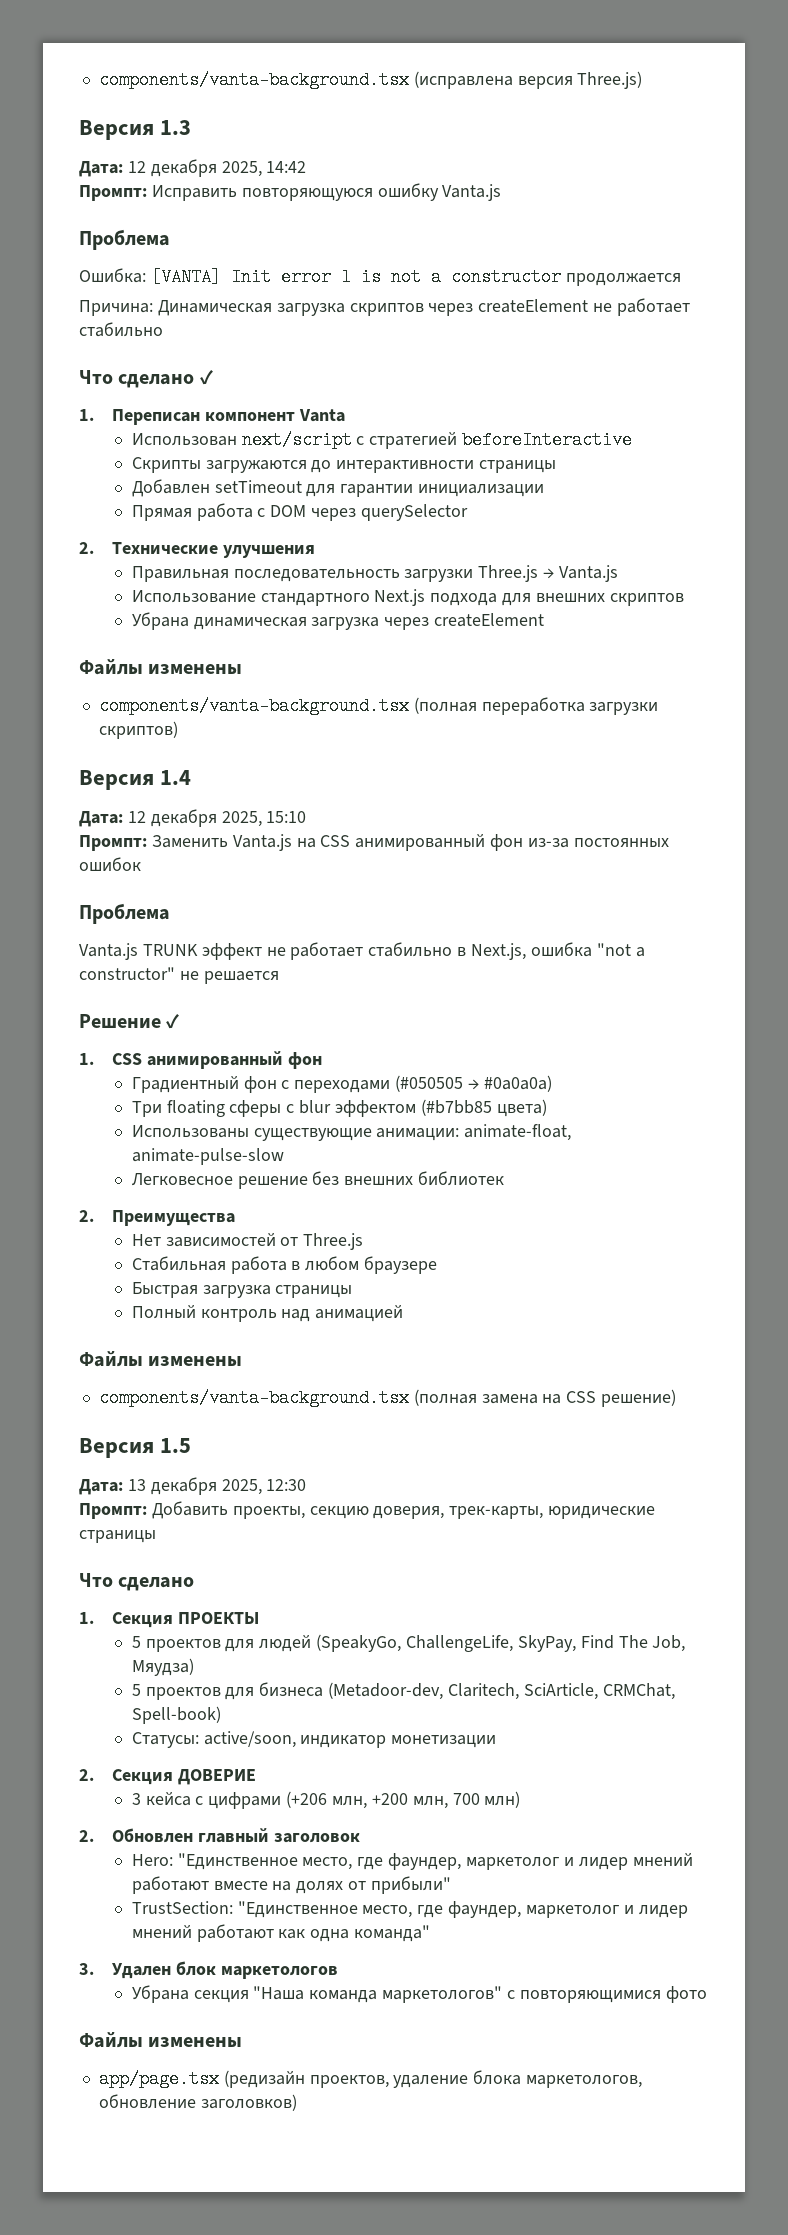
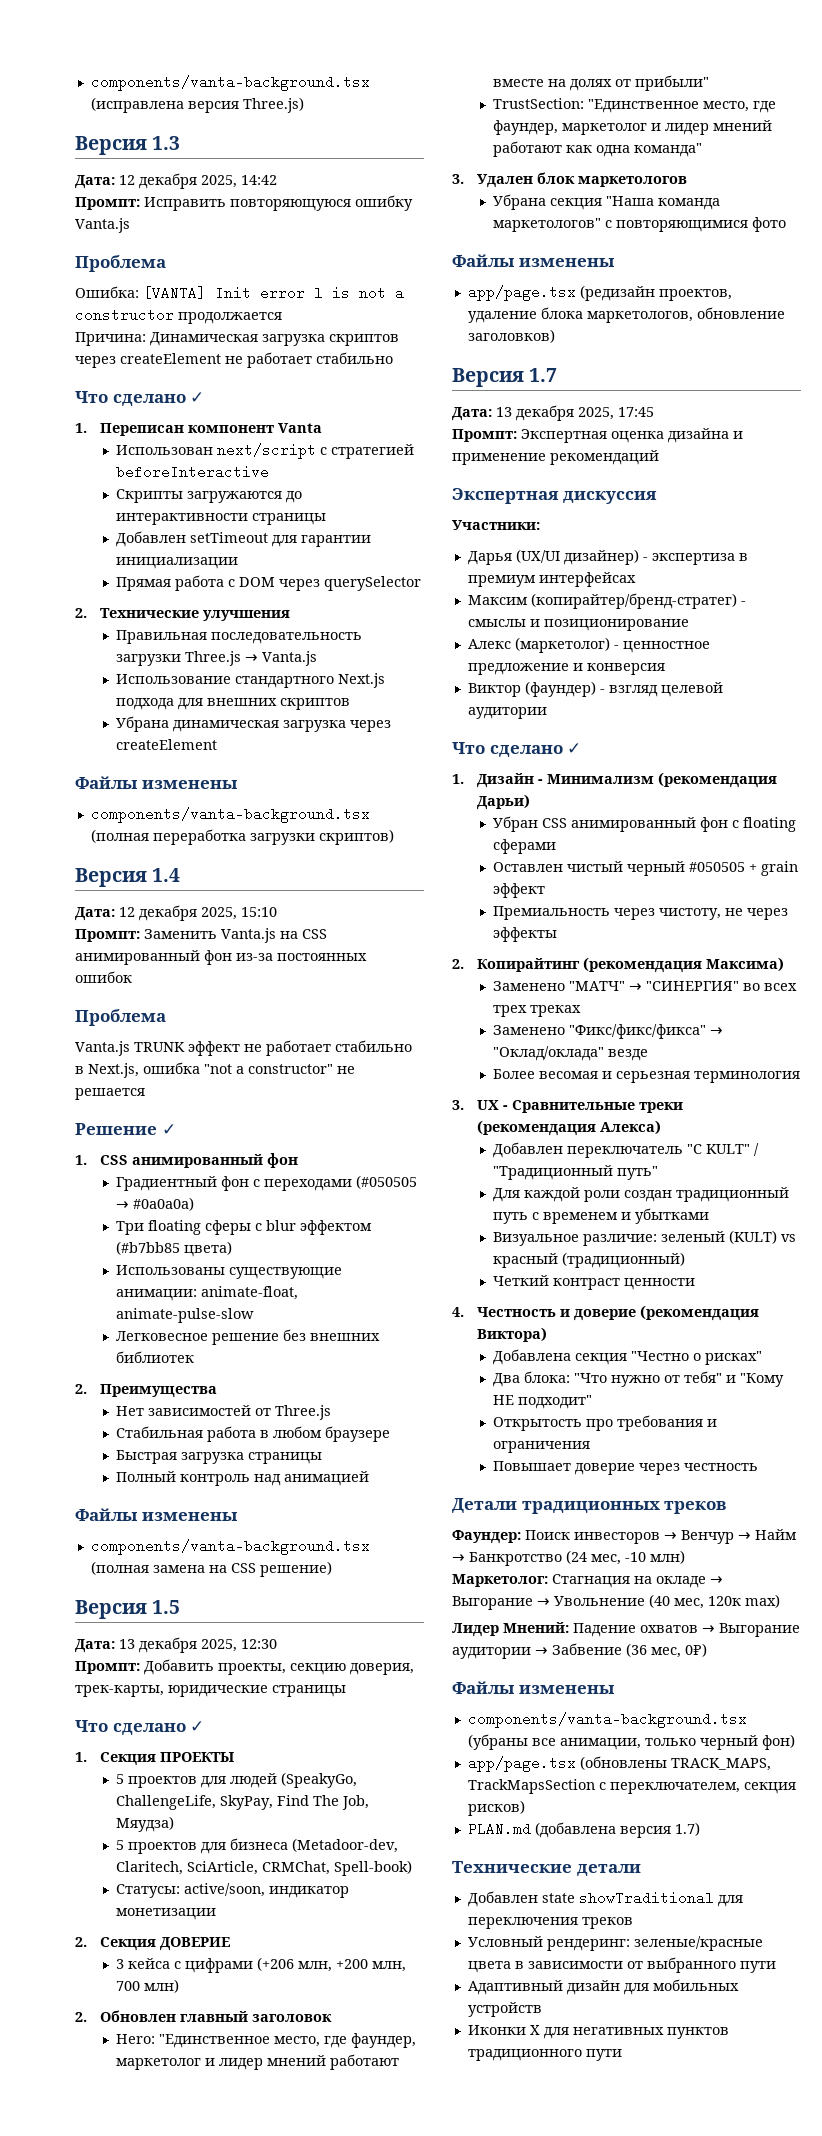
(195, 1584) none -> [190,1721,205,1732] ✓
(297, 2102) none -> [452,368,558,387] [452,405,654,421] [452,428,743,443] [452,450,659,465] [452,488,657,504] [452,520,540,530] [467,549,748,565] [467,572,636,587] [467,593,746,609] [467,619,689,631] [467,637,710,653] [467,663,665,675] [467,681,723,697] [467,707,547,719] [452,742,582,757] [452,772,777,788] [476,794,530,810] [492,816,796,832] [492,839,556,854] [492,861,798,876] [492,883,545,898] [492,906,788,920] [492,927,557,942] [452,957,784,973] [492,981,797,991] [492,1005,581,1017] [492,1024,723,1039] [492,1046,648,1061] [492,1069,800,1083] [452,1100,683,1113] [476,1120,661,1136] [492,1142,759,1158] [492,1165,658,1180] [492,1187,789,1202] [492,1208,709,1224] [492,1230,796,1246] [492,1252,685,1268] [492,1275,695,1290] [452,1305,759,1321] [476,1327,547,1342] [492,1349,762,1365] [492,1371,784,1387] [492,1395,592,1409] [492,1415,717,1431] [492,1441,590,1453] [492,1461,758,1475] [452,1498,728,1514] [452,1529,797,1544] [452,1550,685,1566] [452,1574,723,1588] [452,1594,780,1610] [452,1622,800,1637] [452,1643,707,1659] [452,1681,615,1694] [467,1712,747,1728] [467,1734,795,1750] [467,1756,771,1772] [467,1779,796,1794] [467,1800,525,1816] [467,1822,700,1838] [452,1861,641,1876] [467,1891,743,1907] [467,1917,633,1929] [467,1936,763,1951] [467,1957,776,1973] [467,1979,739,1995] [467,2002,542,2017] [467,2025,729,2039] [467,2049,622,2061] // Версия 1.7 // Дата: 13 декабря 2025, 17:45 // Промпт: Экспертная оценка дизайна и применение рекомендаций // Экспертная дискуссия // Участники: // Дарья (UX/UI дизайнер) - экспертиза в премиум интерфейсах // Максим (копирайтер/бренд-стратег) - смыслы и позиционирование // Алекс (маркетолог) - ценностное предложение и конверсия // Виктор (фаундер) - взгляд целевой аудитории // Что сделано ✓ // 1. Дизайн - Минимализм (рекомендация Дарьи) // Убран CSS анимированный фон с floating сферами // Оставлен чистый черный #050505 + grain эффект // Премиальность через чистоту, не через эффекты // 2. Копирайтинг (рекомендация Максима) // Заменено "МАТЧ" → "СИНЕРГИЯ" во всех трех треках // Заменено "Фикс/фикс/фикса" → "Оклад/оклада" везде // Более весомая и серьезная терминология // 3. UX - Сравнительные треки (рекомендация Алекса) // Добавлен переключатель "С KULT" / "Традиционный путь" // Для каждой роли создан традиционный путь с временем и убытками // Визуальное различие: зеленый (KULT) vs красный (традиционный) // Четкий контраст ценности // 4. Честность и доверие (рекомендация Виктора) // Добавлена секция "Честно о рисках" // Два блока: "Что нужно от тебя" и "Кому НЕ подходит" // Открытость про требования и ограничения // Повышает доверие через честность // Детали традиционных треков // Фаундер: Поиск инвесторов → Венчур → Найм → Банкротство (24 мес, -10 млн) // Маркетолог: Стагнация на окладе → Выгорание → Увольнение (40 мес, 120к max) // Лидер Мнений: Падение охватов → Выгорание аудитории → Забвение (36 мес, 0₽) // Файлы изменены // components/vanta-background.tsx (убраны все анимации, только черный фон) // app/page.tsx (обновлены TRACK_MAPS, TrackMapsSection с переключателем, секция рисков) // PLAN.md (добавлена версия 1.7) // Технические детали // Добавлен state showTraditional для переключения треков // Условный рендеринг: зеленые/красные цвета в зависимости от выбранного пути // Адаптивный дизайн для мобильных устройств // Иконки X для негативных пунктов традиционного пути

